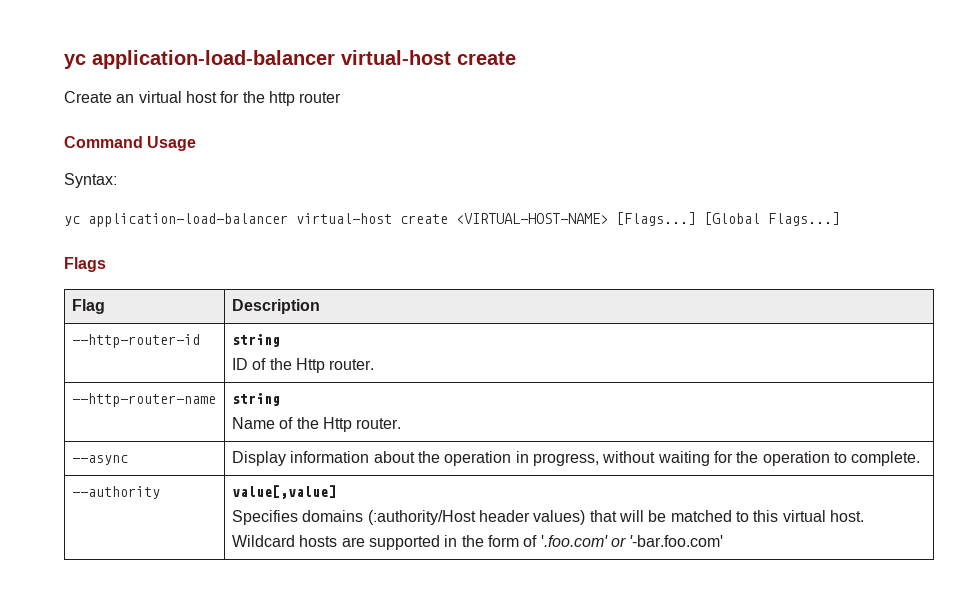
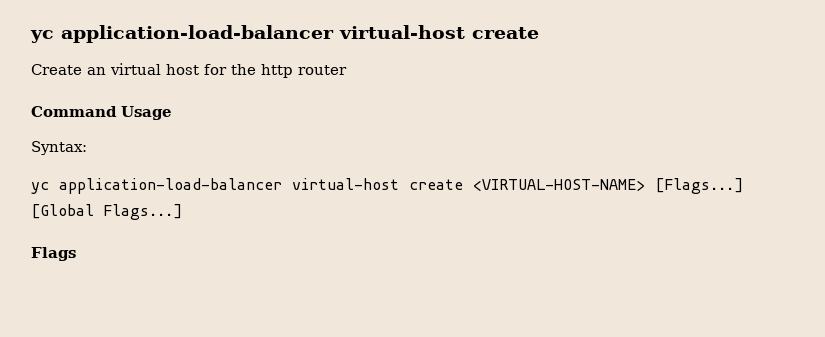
[71,299,105,314] [231,299,320,314] [71,334,200,348] [231,334,280,347] [231,358,375,373] [71,393,216,407] [231,393,280,406] [231,417,402,432] [71,455,128,465] [231,451,921,466] [71,486,160,499] [231,485,336,499] [231,510,864,525] [231,535,724,550] // Flag | Description // --http-router-id | string // ID of the Http router. // --http-router-name | string // Name of the Http router. // --async | Display information about the operation in progress, without waiting for the operation to complete. // --authority | value[,value] // Specifies domains (:authority/Host header values) that will be matched to this virtual host. Wildcard hosts are supported in the form of '.foo.com' or '-bar.foo.com' -> (76, 254) none

